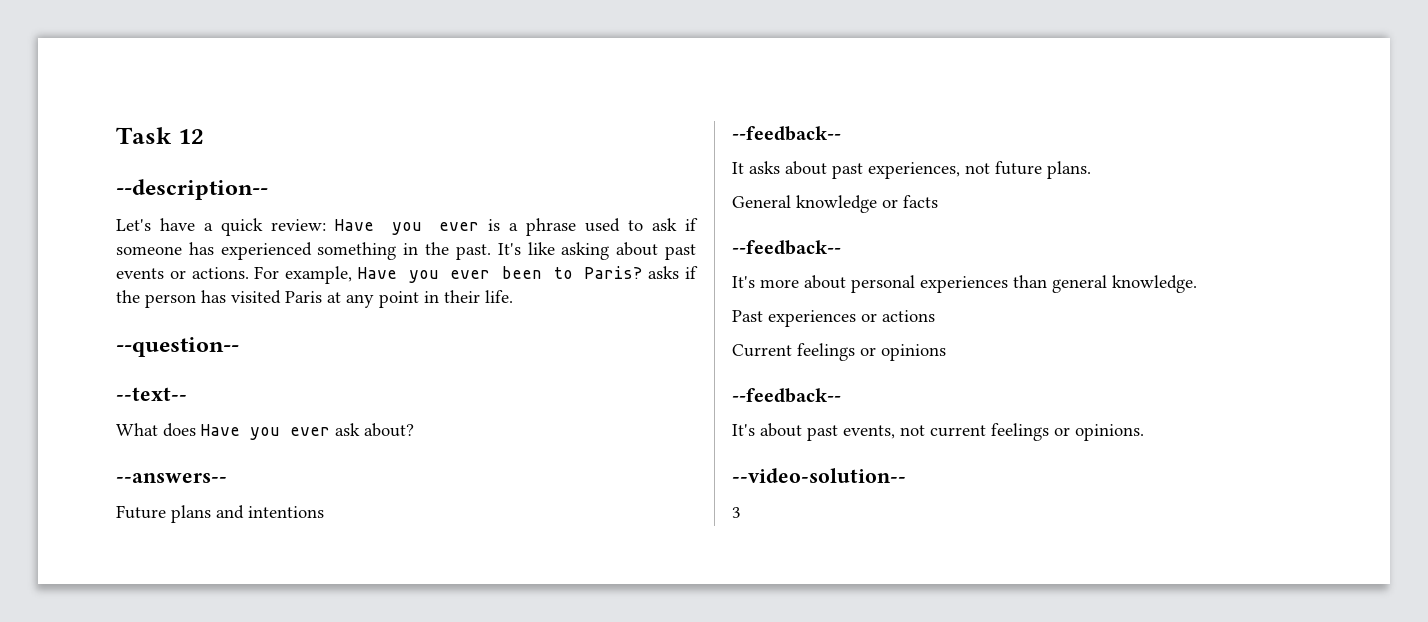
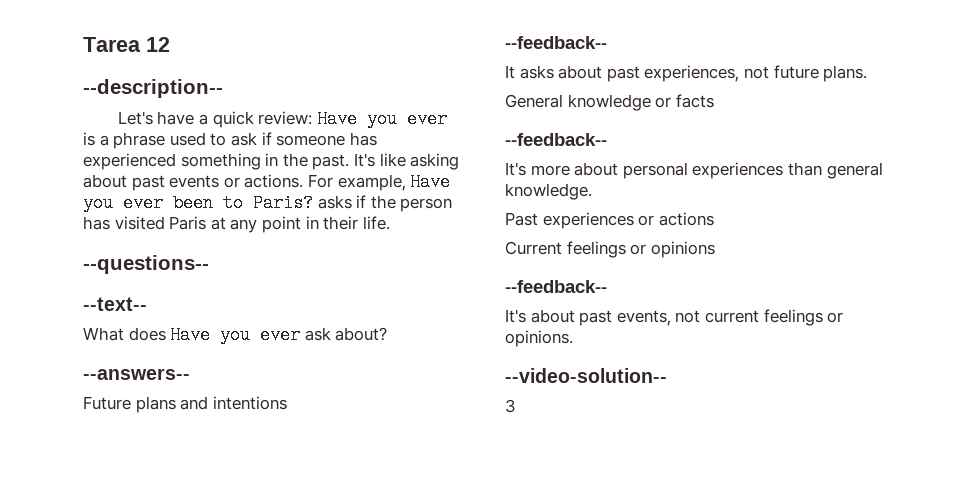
[116,127,172,144] Task -> [83,37,141,52] Tarea
[116,337,239,357] --question-- -> [83,255,209,274] --questions--

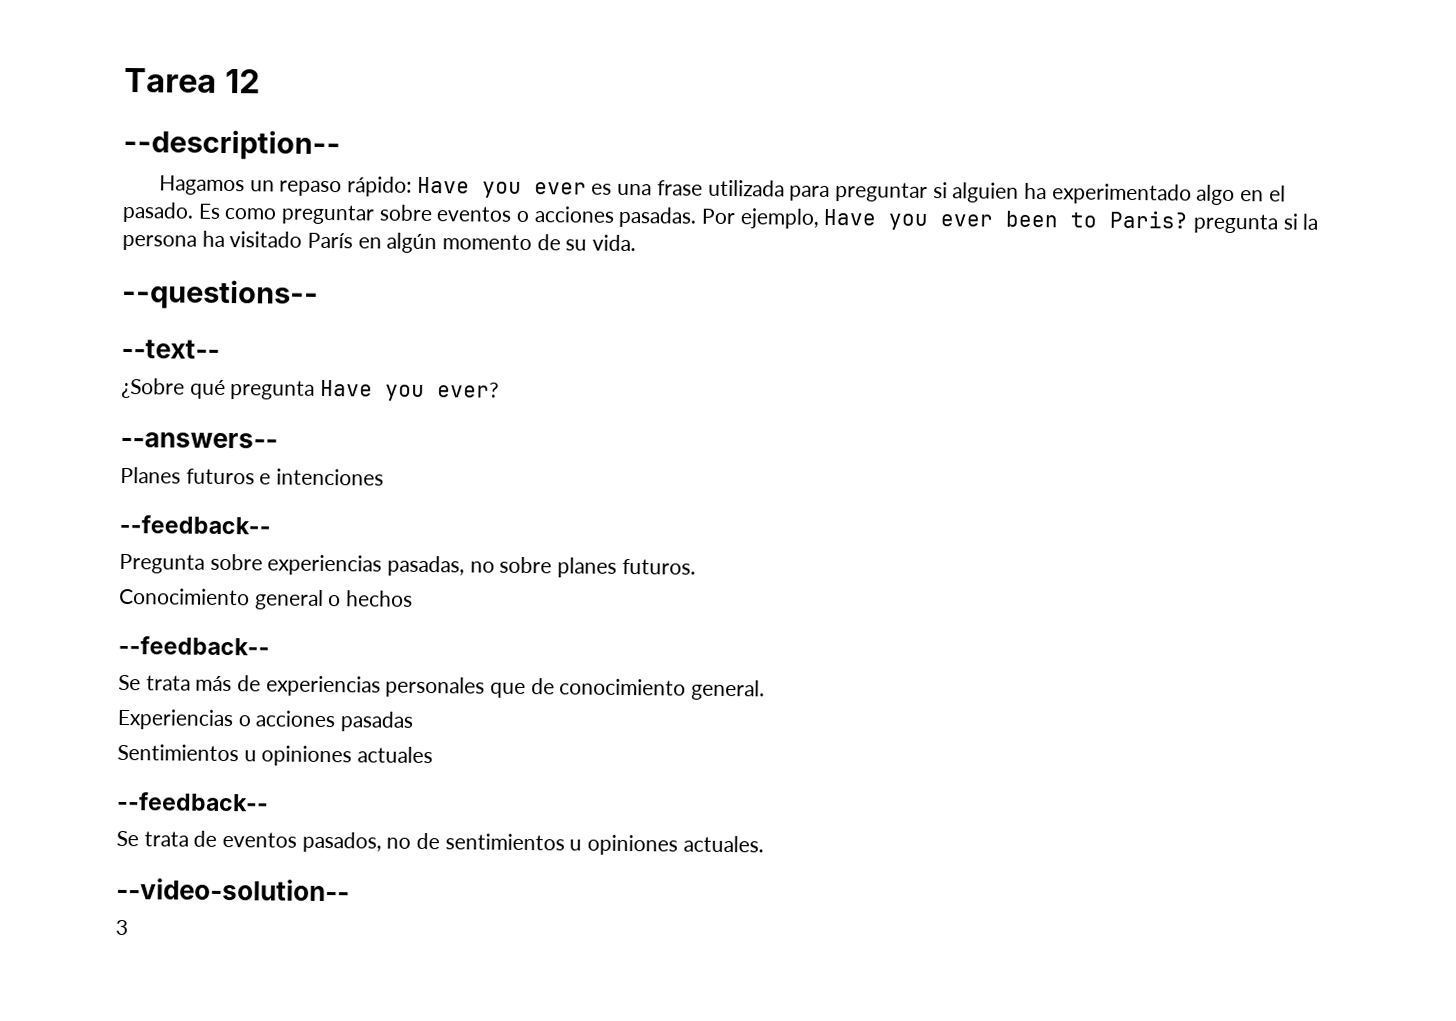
[117,110,447,128] [83,132,377,149] [83,153,460,170] [83,174,406,191] Let's have a quick review: Have you ever is a phrase used to ask if someone has experienced something in the past. It's like asking about past events or actions. For example, -> [159,175,1286,206] [122,201,820,229] Hagamos un repaso rápido: Have you ever es una frase utilizada para preguntar si alguien ha experimentado algo en el pasado. Es como preguntar sobre eventos o acciones pasadas. Por ejemplo,
[317,195,453,212] [83,216,390,233] [83,255,209,274] [83,297,147,311] [83,326,388,344] [83,368,190,380] [83,396,287,413] [505,36,607,49] [505,65,868,82] [505,94,714,111] [505,133,607,146] [505,162,883,179] [505,183,592,200] [505,212,714,229] [505,241,715,258] [505,280,607,293] [505,309,844,326] [505,330,573,347] asks if the person has visited Paris at any point in their life. // --questions-- // --text-- // What does Have you ever ask about? // --answers-- // Future plans and intentions // --feedback-- // It asks about past experiences, not future plans. // General knowledge or facts // --feedback-- // It's more about personal experiences than general knowledge. // Past experiences or actions // Current feelings or opinions // --feedback-- // It's about past events, not current feelings or opinions. -> [1193,213,1319,234] [122,230,637,254] [121,278,319,310] [121,338,220,359] [121,377,500,401] [120,431,278,449] [120,466,385,486] [119,514,271,535] [119,553,696,578] [119,587,414,610] [118,635,270,656] [118,674,766,701] [117,708,414,732] [117,743,434,767] [116,791,269,812] [116,830,764,856] pregunta si la persona ha visitado París en algún momento de su vida. // --questions-- // --text-- // ¿Sobre qué pregunta Have you ever? // --answers-- // Planes futuros e intenciones // --feedback-- // Pregunta sobre experiencias pasadas, no sobre planes futuros. // Conocimiento general o hechos // --feedback-- // Se trata más de experiencias personales que de conocimiento general. // Experiencias o acciones pasadas // Sentimientos u opiniones actuales // --feedback-- // Se trata de eventos pasados, no de sentimientos u opiniones actuales.

